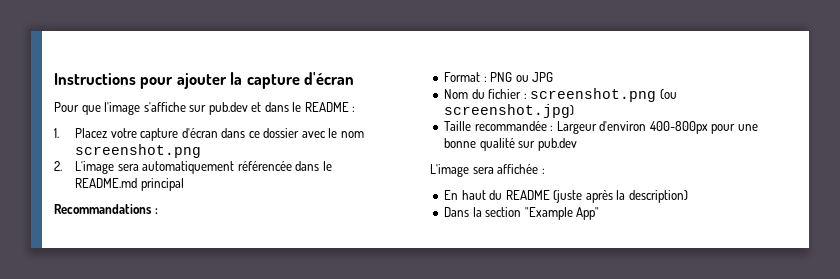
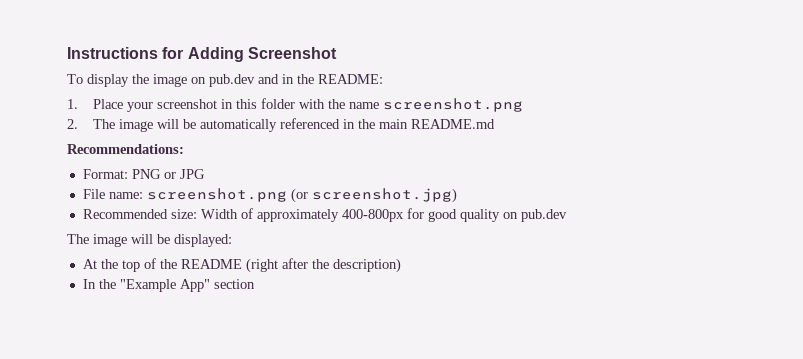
[140,72,355,89] [54,102,356,115] [54,128,364,141] [75,144,202,158] [54,161,332,174] [75,178,184,191] [54,204,158,214] [444,72,554,82] [444,88,677,102] [444,104,575,118] [444,121,758,134] [444,138,577,151] [430,164,545,177] [444,190,688,203] [444,207,522,217] pour ajouter la capture d'écran // Pour que l'image s'affiche sur pub.dev et dans le README : // 1. Placez votre capture d'écran dans ce dossier avec le nom screenshot.png // 2. L'image sera automatiquement référencée dans le README.md principal // Recommandations : // Format : PNG ou JPG // Nom du fichier : screenshot.png (ou screenshot.jpg) // Taille recommandée : Largeur d'environ 400-800px pour une bonne qualité sur pub.dev // L'image sera affichée : // En haut du README (juste après la description) // Dans la section -> [162,47,337,62] [67,74,383,87] [67,98,524,112] [67,118,496,132] [67,144,184,154] [82,169,205,179] [82,188,457,203] [82,208,567,222] [67,234,232,247] [82,258,401,273] [82,279,116,289] for Adding Screenshot // To display the image on pub.dev and in the README: // 1. Place your screenshot in this folder with the name screenshot.png // 2. The image will be automatically referenced in the main README.md // Recommendations: // Format: PNG or JPG // File name: screenshot.png (or screenshot.jpg) // Recommended size: Width of approximately 400-800px for good quality on pub.dev // The image will be displayed: // At the top of the README (right after the description) // In the
(600, 213) none -> [213,279,255,289] section

